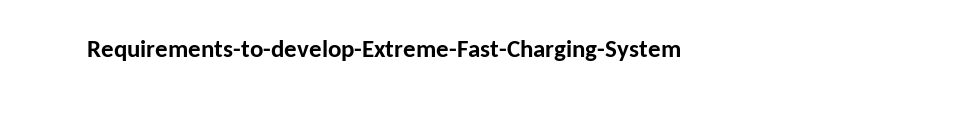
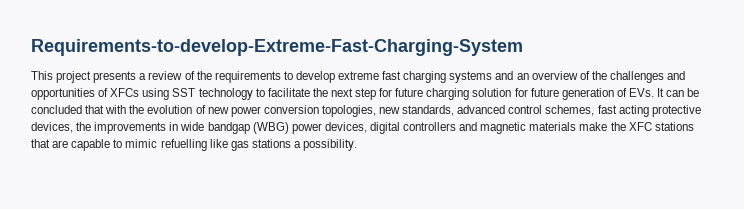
(681, 50) none -> [31,71,686,83] [31,88,700,100] [31,105,701,117] [31,122,694,134] [31,139,358,151] // This project presents a review of the requirements to develop extreme fast charging systems and an overview of the challenges and opportunities of XFCs using SST technology to facilitate the next step for future charging solution for future generation of EVs. It can be concluded that with the evolution of new power conversion topologies, new standards, advanced control schemes, fast acting protective devices, the improvements in wide bandgap (WBG) power devices, digital controllers and magnetic materials make the XFC stations that are capable to mimic refuelling like gas stations a possibility.

